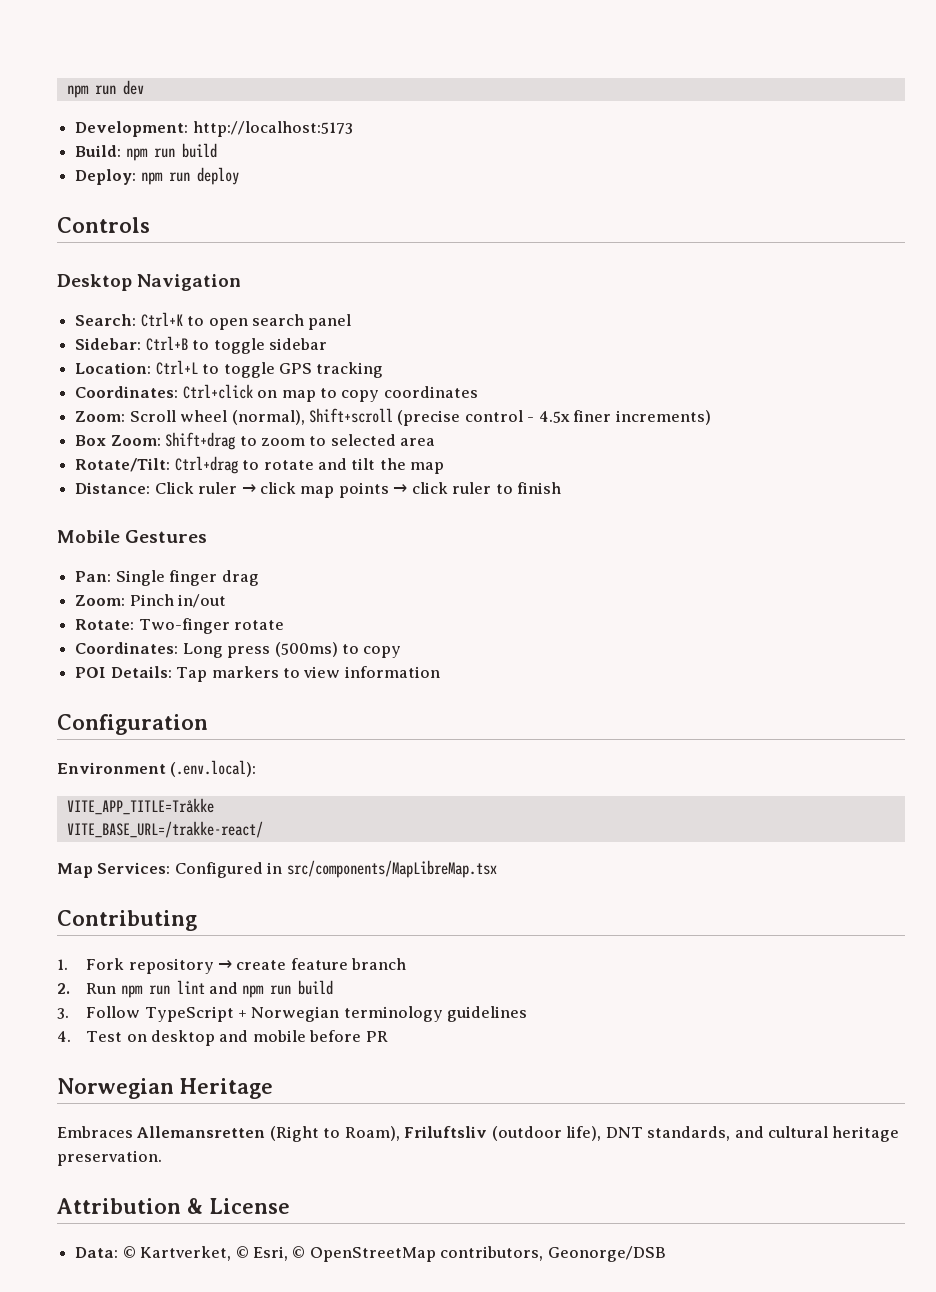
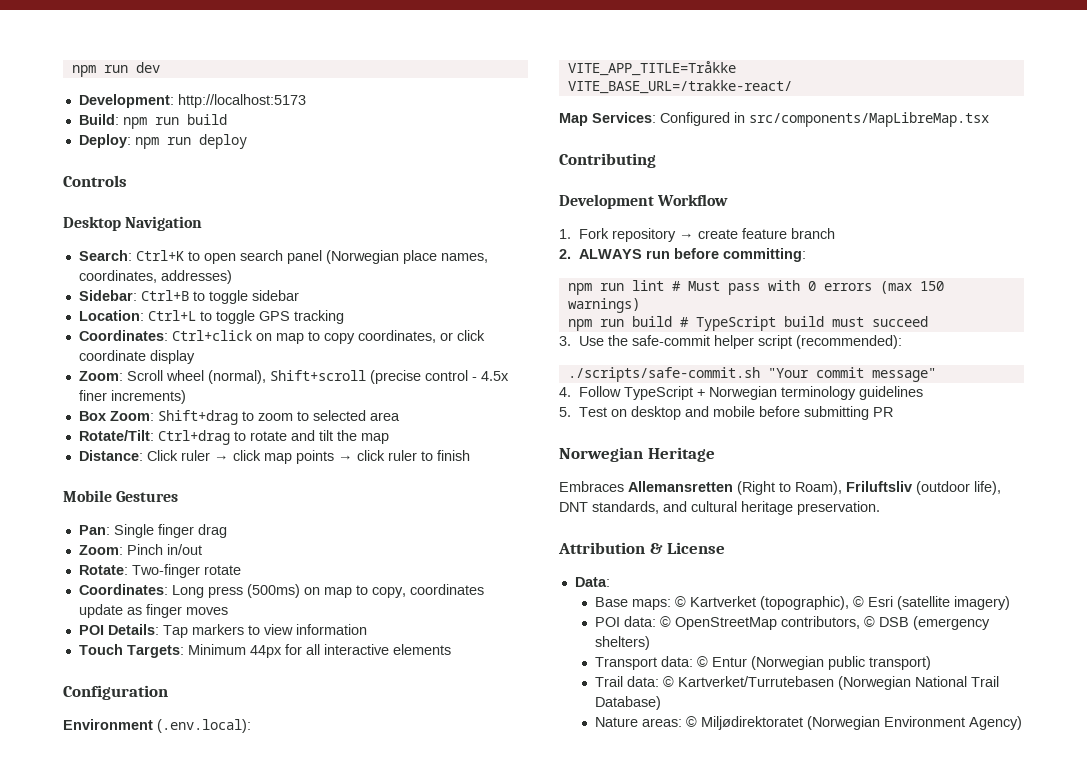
(352, 322) none -> [325,250,488,264] [78,270,232,284] (Norwegian place names, coordinates, addresses)
[383,386,478,398] coordinates -> [357,330,485,343] [78,350,195,364] coordinates, or click coordinate display
[341,644,402,658] to copy -> [303,584,484,598] [78,604,228,618] on map to copy, coordinates update as finger moves
(440, 672) none -> [78,644,451,658] // Touch Targets: Minimum 44px for all interactive elements
(197, 920) none -> [559,194,729,209] // Development Workflow
[86,980,334,998] [57,1008,69,1019] Run npm run lint and npm run build // 3. -> [578,248,806,262] [567,280,944,295] [567,298,640,313] [567,316,928,331] [559,335,902,349] [567,367,936,382] [559,387,571,397] ALWAYS run before committing: // npm run lint # Must pass with 0 errors (max 150 warnings) // npm run build # TypeScript build must succeed // 3. Use the safe-commit helper script (recommended): // ./scripts/safe-commit.sh "Your commit message" // 4.
[57,1031,71,1042] 4. -> [559,407,571,417] 5.
(362, 1036) none -> [803,406,869,420] submitting
[122,1246,666,1262] © Kartverket, © Esri, © OpenStreetMap contributors, Geonorge/DSB -> [594,596,1010,610] [594,616,990,630] [594,636,650,650] [594,656,931,670] [594,676,999,690] [594,696,661,710] [594,716,1022,730] // Base maps: © Kartverket (topographic), © Esri (satellite imagery) // POI data: © OpenStreetMap contributors, © DSB (emergency shelters) // Transport data: © Entur (Norwegian public transport) // Trail data: © Kartverket/Turrutebasen (Norwegian National Trail Database) // Nature areas: © Miljødirektoratet (Norwegian Environment Agency)

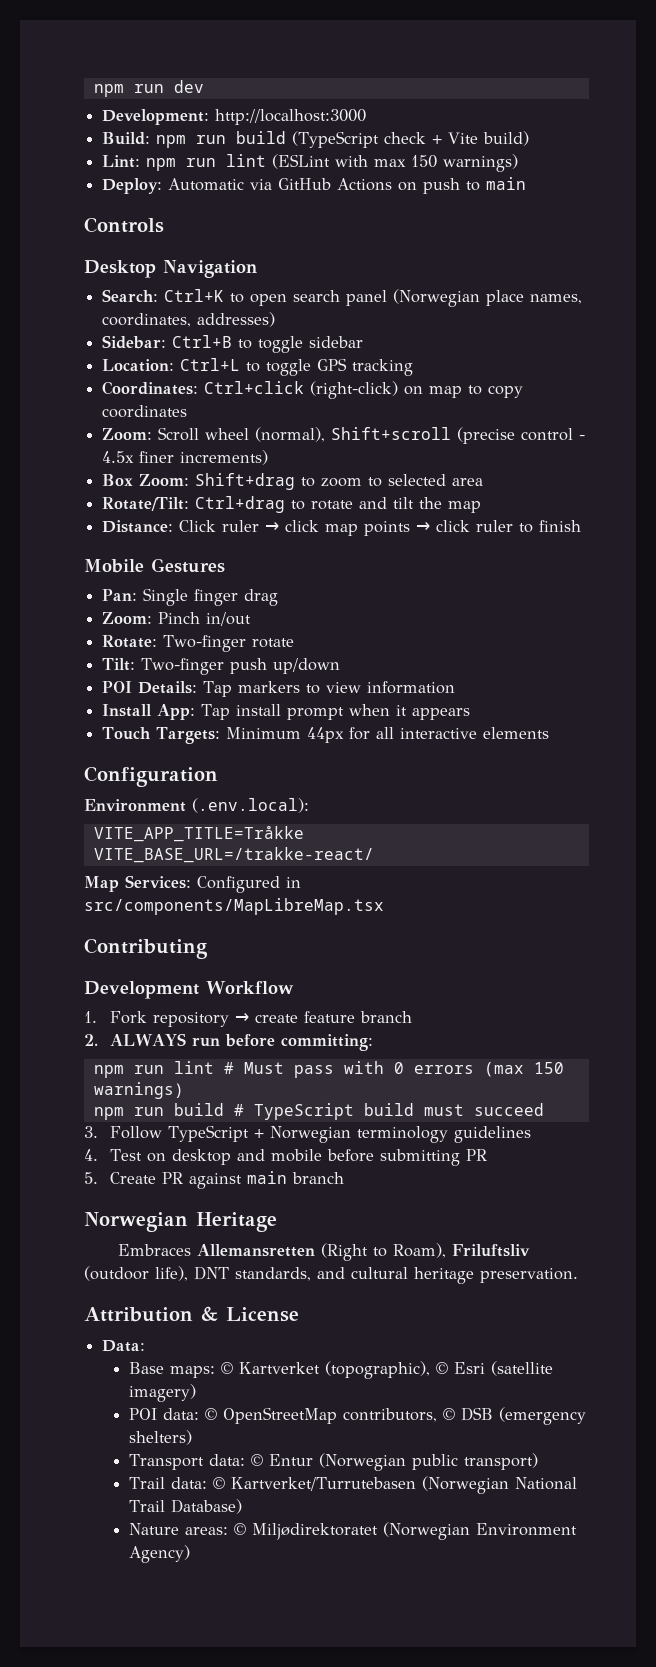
[177,94,306,108] http://localhost:5173 -> [215,109,367,125] http://localhost:3000
[78,134,247,149] // Deploy: npm run deploy -> [292,131,530,148] [102,154,519,172] [102,177,527,194] (TypeScript check + Vite build) // Lint: npm run lint (ESLint with max 150 warnings) // Deploy: Automatic via GitHub Actions on push to main
(252, 335) none -> [310,381,399,399] (right-click)
[357,330,485,343] [78,350,195,364] coordinates, or click coordinate display -> [102,405,188,418] coordinates
[78,584,484,598] [78,604,228,618] Coordinates: Long press (500ms) on map to copy, coordinates update as finger moves -> [102,658,341,675] Tilt: Two-finger push up/down
(367, 629) none -> [102,704,471,720] // Install App: Tap install prompt when it appears
[578,335,902,349] [567,367,936,382] [559,387,571,397] Use the safe-commit helper script (recommended): // ./scripts/safe-commit.sh "Your commit message" // 4. -> (98, 1132) none
[559,407,571,417] 5. -> [84,1149,98,1161] 4.
(893, 412) none -> [84,1171,345,1189] // 5. Create PR against main branch

